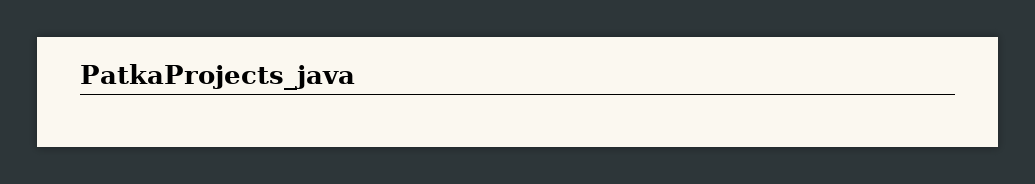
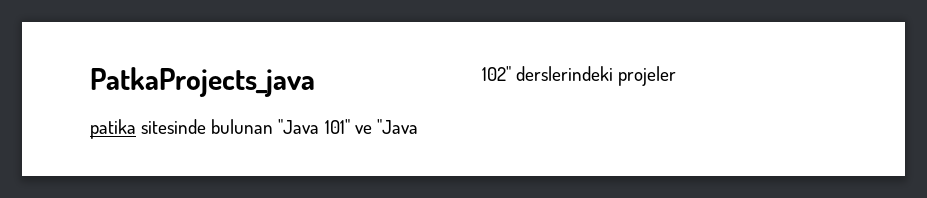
(355, 77) none -> [90,119,418,139] [482,66,677,86] // patika sitesinde bulunan "Java 101" ve "Java 102" derslerindeki projeler

